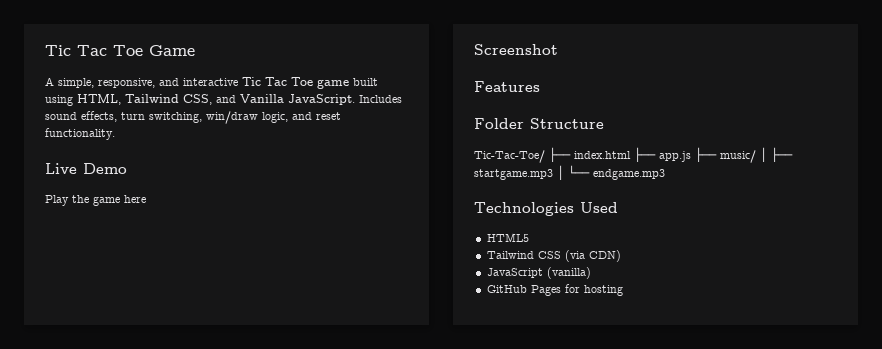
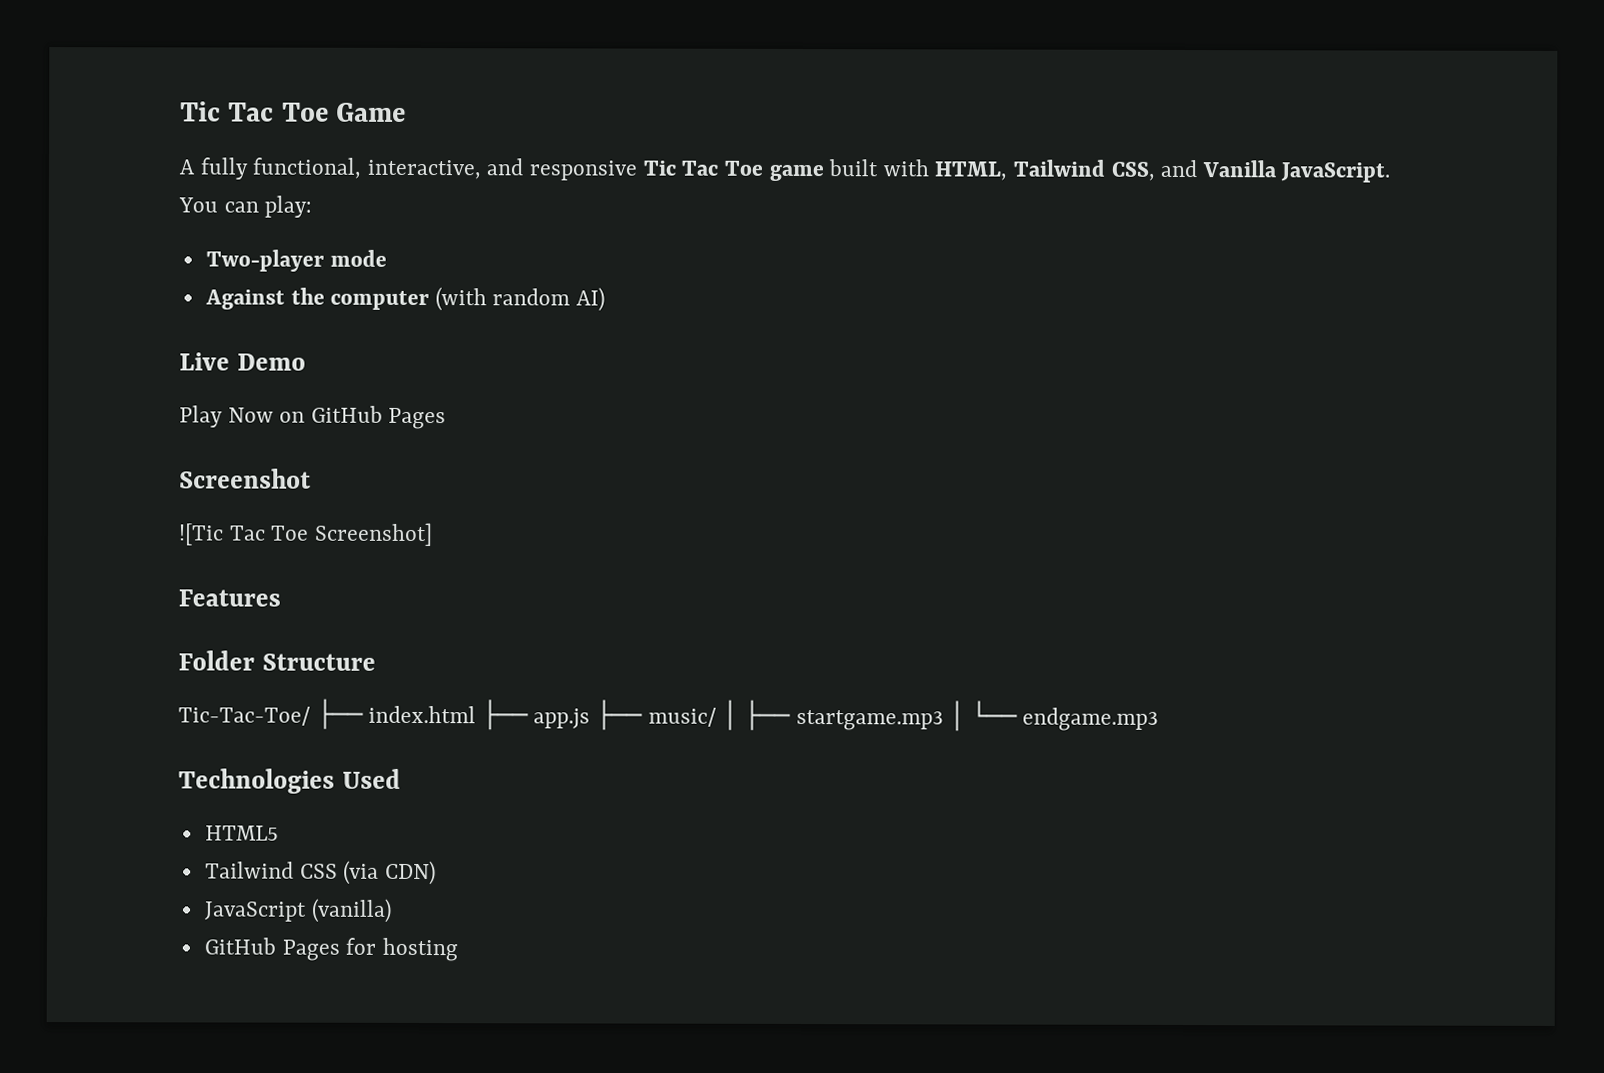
[58,78,238,88] simple, responsive, and interactive -> [199,157,638,181] fully functional, interactive, and responsive
[45,95,73,106] using -> [882,159,929,177] with
[359,95,402,103] [45,111,341,124] [45,128,115,140] [45,163,127,174] [45,195,146,206] [474,44,558,55] Includes sound effects, turn switching, win/draw logic, and reset functionality. // Live Demo // Play the game here // Screenshot -> [178,195,313,218] [205,249,387,272] [204,287,606,312] [179,352,306,371] [179,405,447,430] [179,468,311,489] [178,522,433,547] // You can play: // Two-player mode // Against the computer (with random AI) // Live Demo // Play Now on GitHub Pages // Screenshot // ![Tic Tac Toe Screenshot]

